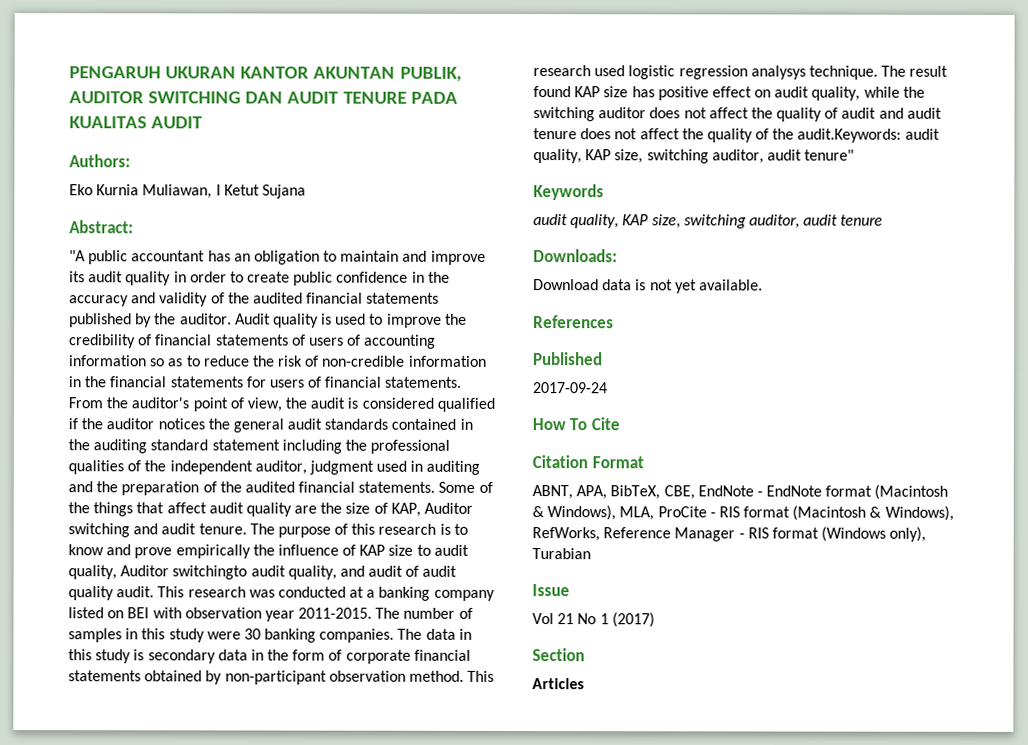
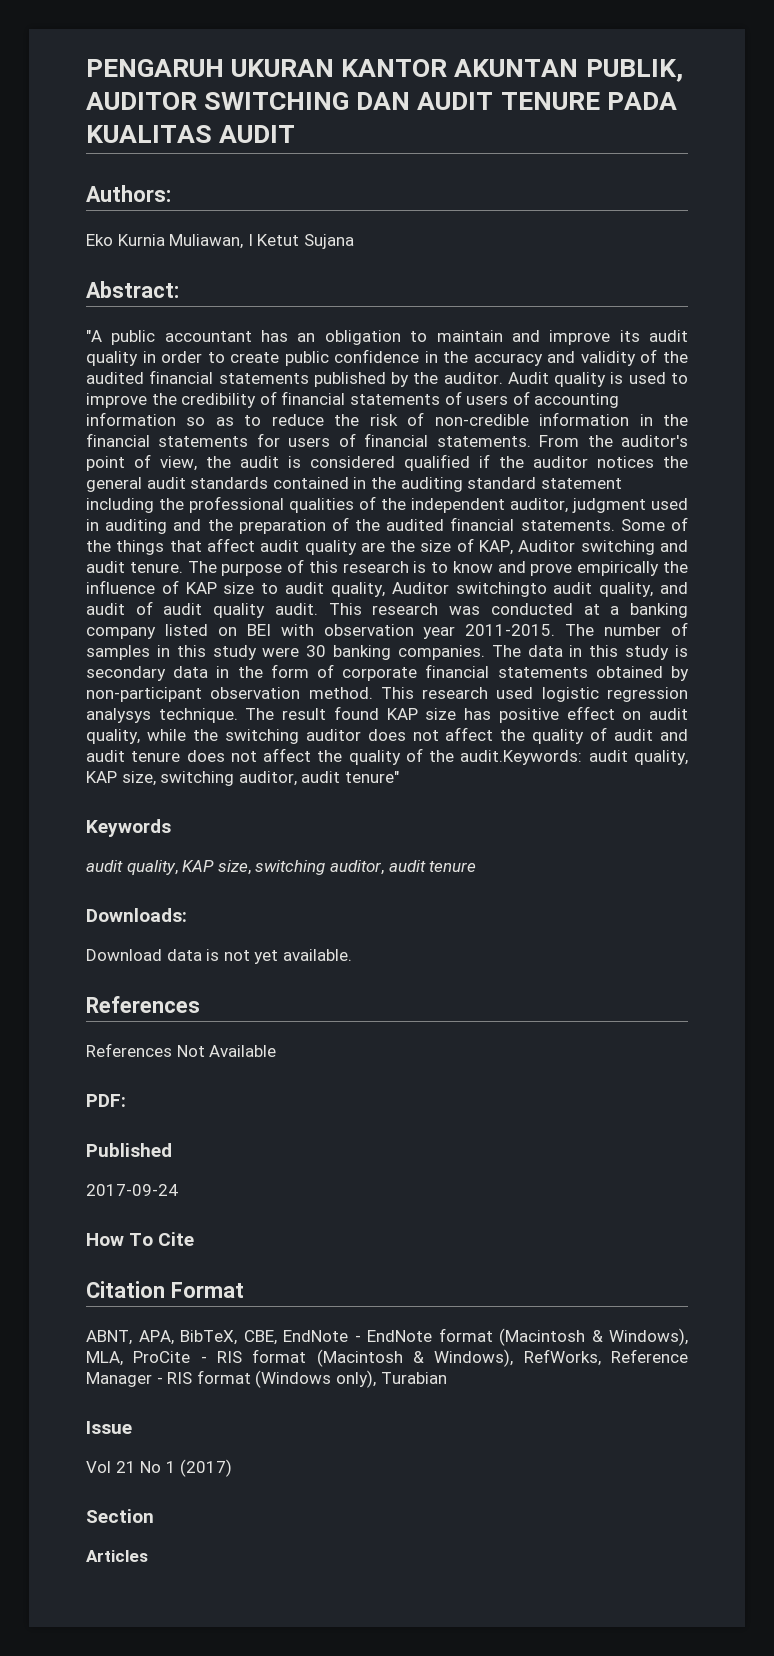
(614, 322) none -> [86,1043,277,1057] [86,1094,126,1107] // References Not Available // PDF:

